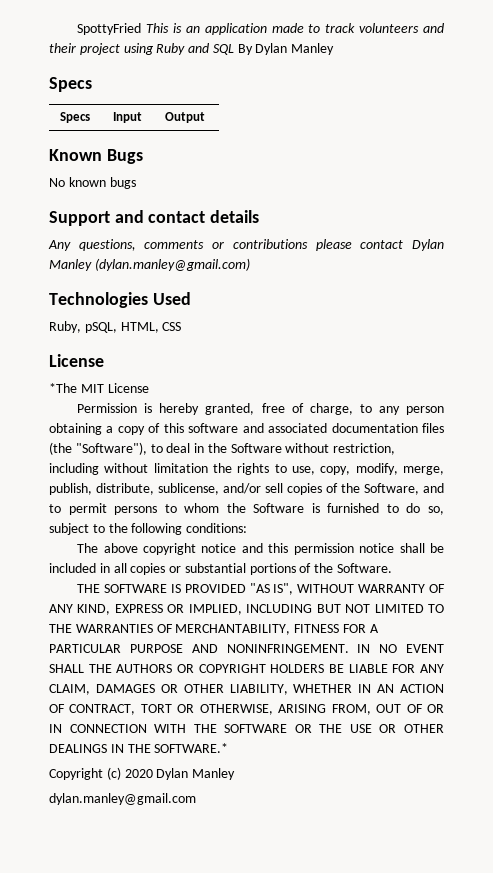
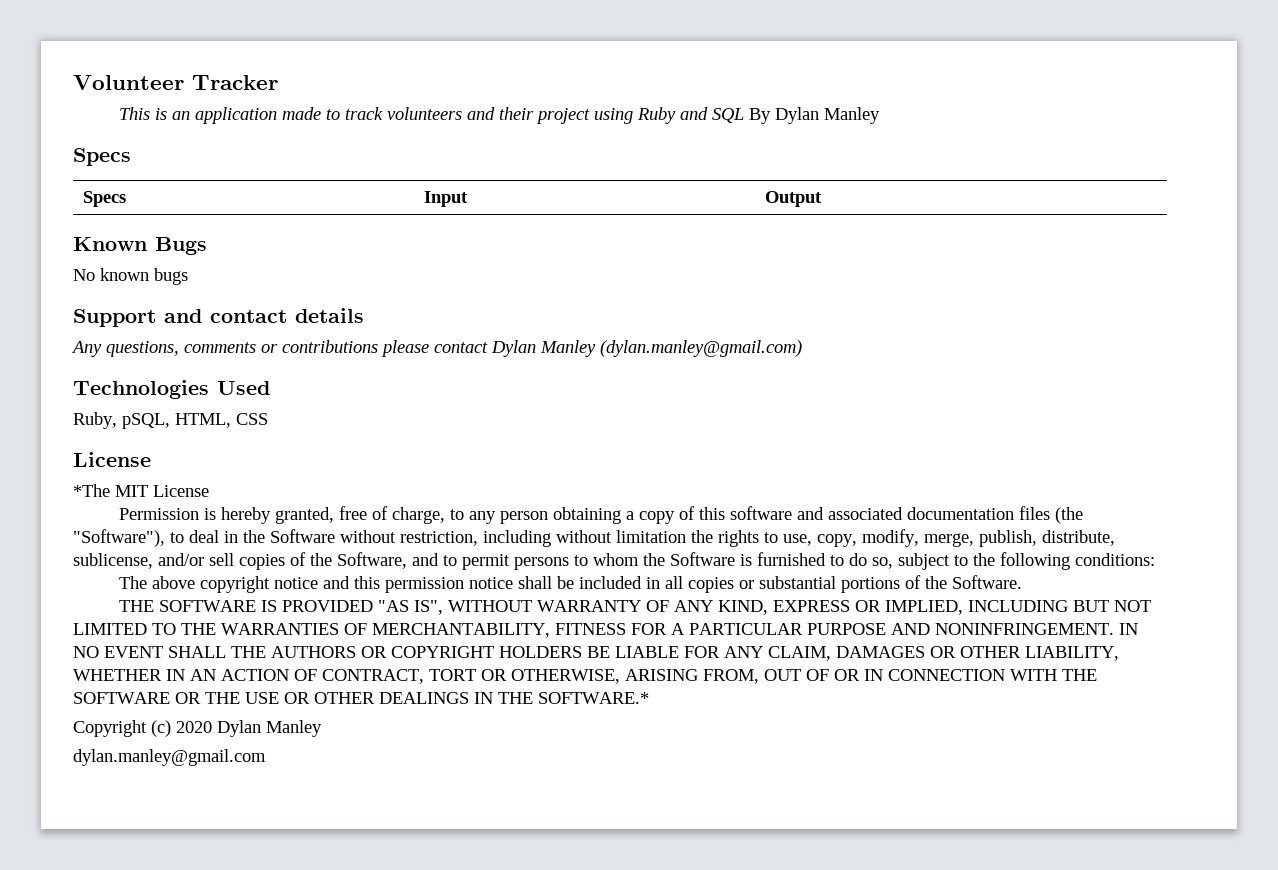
[77,23,142,35] SpottyFried -> [73,75,278,90] Volunteer Tracker //

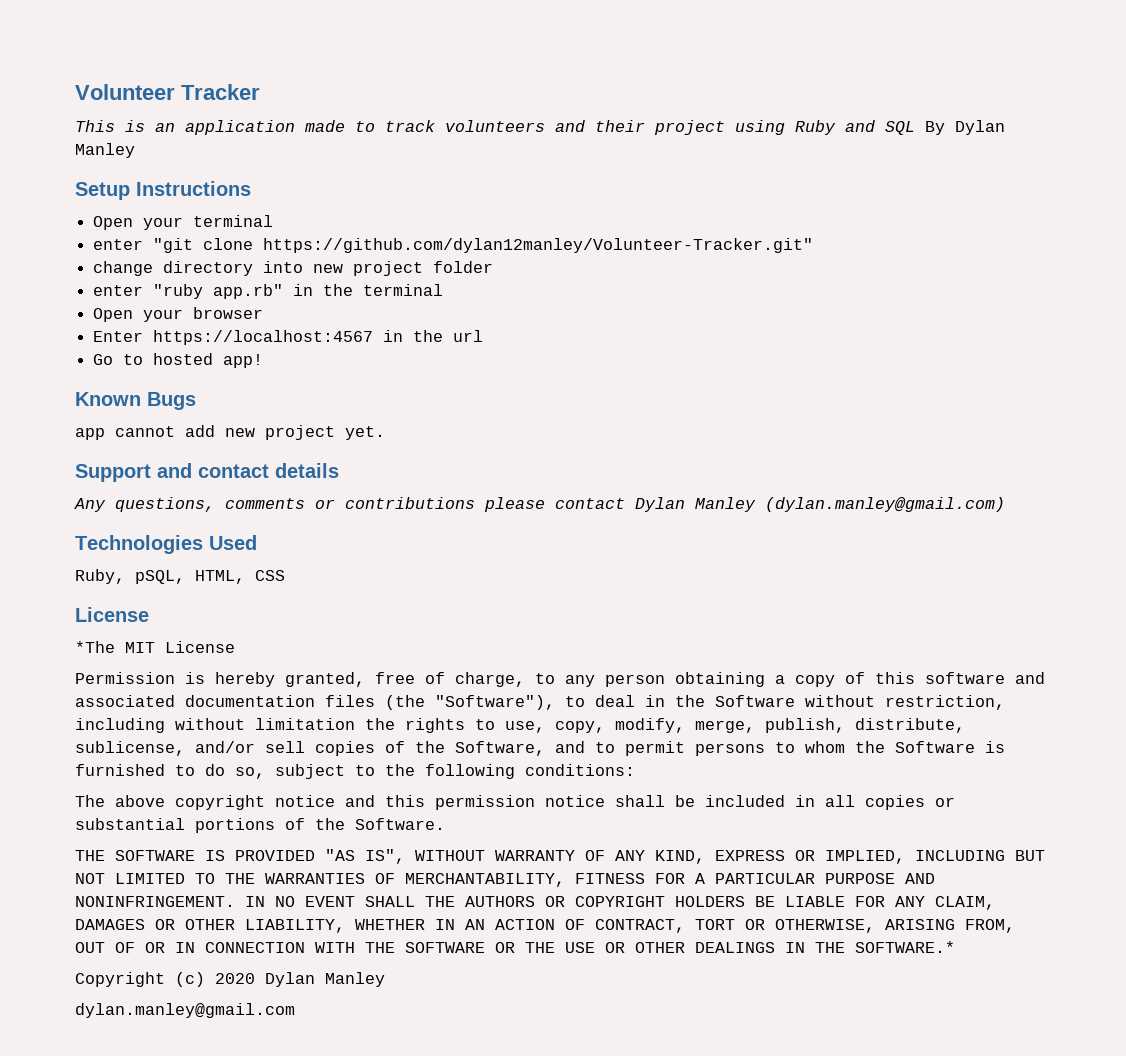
[73,148,131,166] [82,191,126,207] [423,191,468,207] [764,191,822,207] [73,237,207,255] [73,268,188,285] Specs // Specs | Input | Output // Known Bugs // No known bugs -> [75,181,251,200] [93,215,274,230] [93,238,814,253] [93,261,494,276] [93,284,444,299] [93,307,264,322] [93,330,484,345] [93,353,264,368] [75,392,196,410] [75,425,385,440] Setup Instructions // Open your terminal // enter "git clone https://github.com/dylan12manley/Volunteer-Tracker.git" // change directory into new project folder // enter "ruby app.rb" in the terminal // Open your browser // Enter https://localhost:4567 in the url // Go to hosted app! // Known Bugs // app cannot add new project yet.

